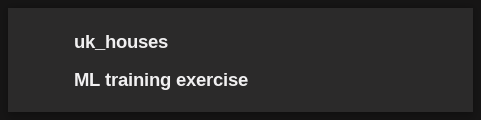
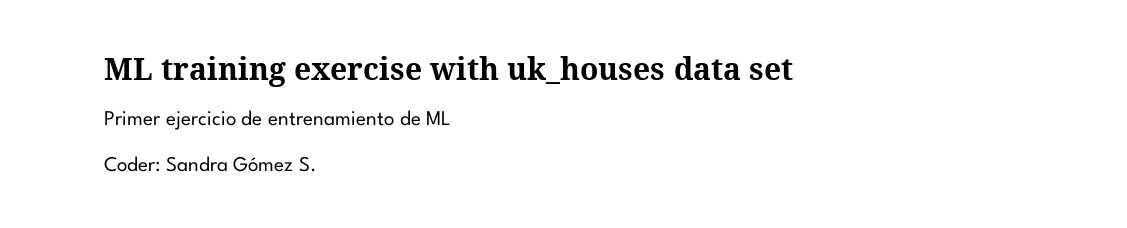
[74,35,168,50] uk_houses // -> (104, 69) none
(248, 79) none -> [429,56,793,84] [104,110,452,130] [104,156,318,172] with uk_houses data set // Primer ejercicio de entrenamiento de ML // Coder: Sandra Gómez S.

